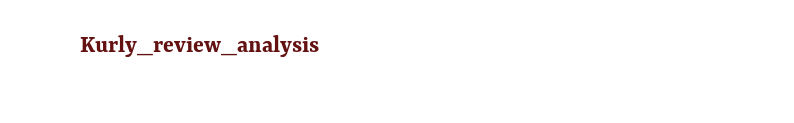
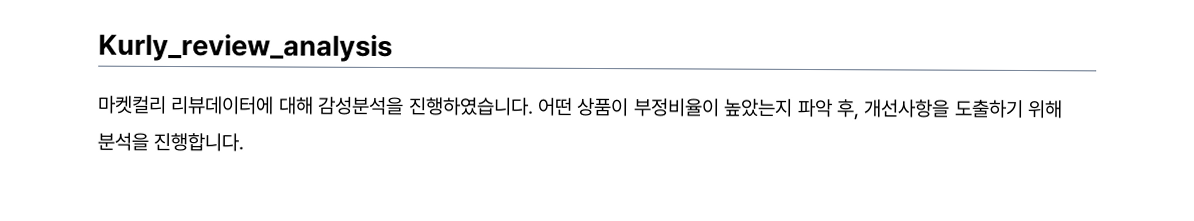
(319, 46) none -> [97,95,1064,121] [97,132,245,152] // 마켓컬리 리뷰데이터에 대해 감성분석을 진행하였습니다. 어떤 상품이 부정비율이 높았는지 파악 후, 개선사항을 도출하기 위해 분석을 진행합니다.

